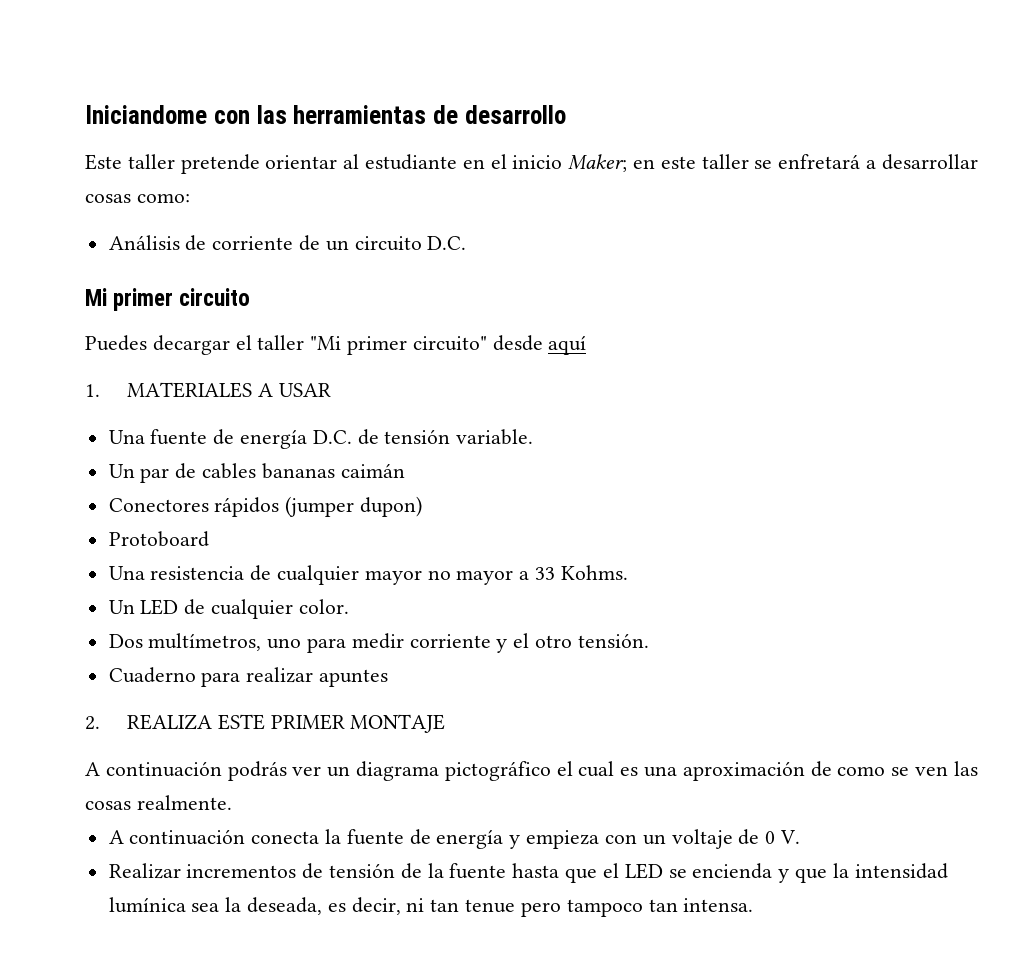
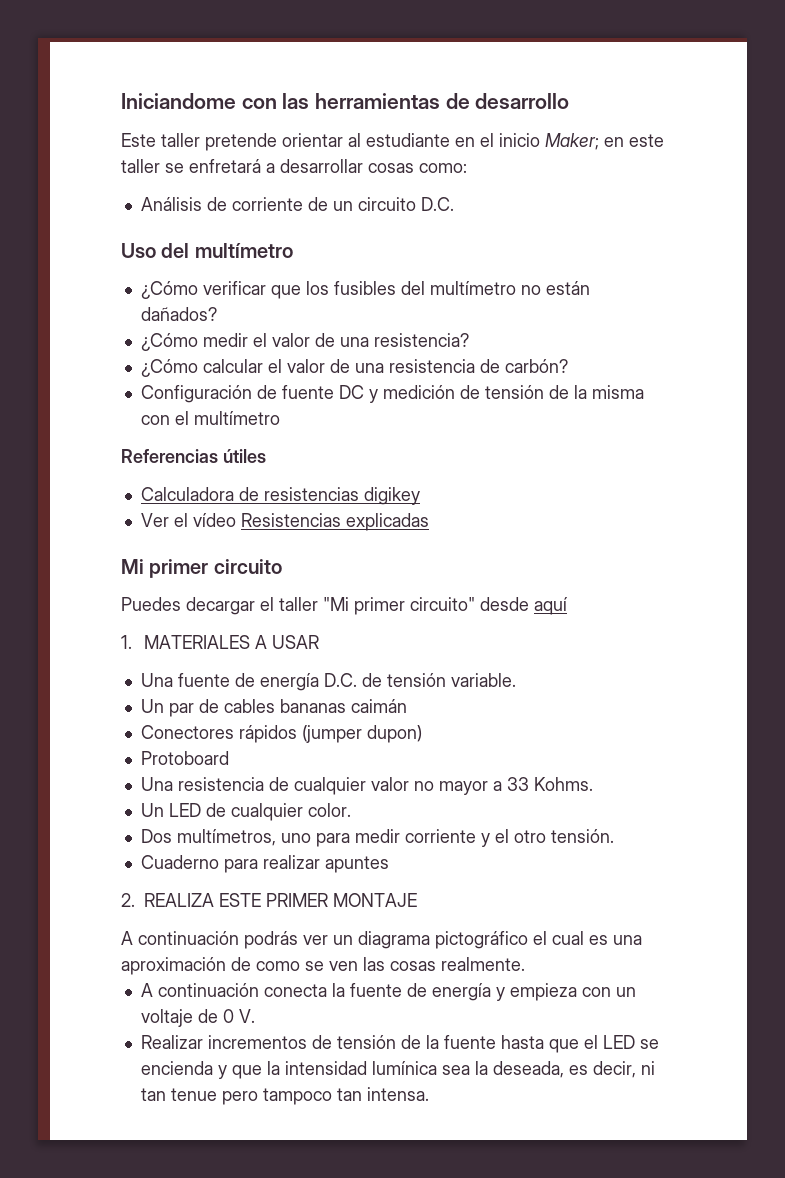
(467, 243) none -> [121,243,293,258] [140,281,590,299] [140,307,217,321] [140,333,469,351] [140,359,568,377] [140,385,644,403] [140,411,280,425] [121,449,266,463] [140,487,420,505] [140,513,429,531] // Uso del multímetro // ¿Cómo verificar que los fusibles del multímetro no están dañados? // ¿Cómo medir el valor de una resistencia? // ¿Cómo calcular el valor de una resistencia de carbón? // Configuración de fuente DC y medición de tensión de la misma con el multímetro // Referencias útiles // Calculadora de resistencias digikey // Ver el vídeo Resistencias explicadas
[364,570,422,585] mayor -> [370,777,409,791] valor

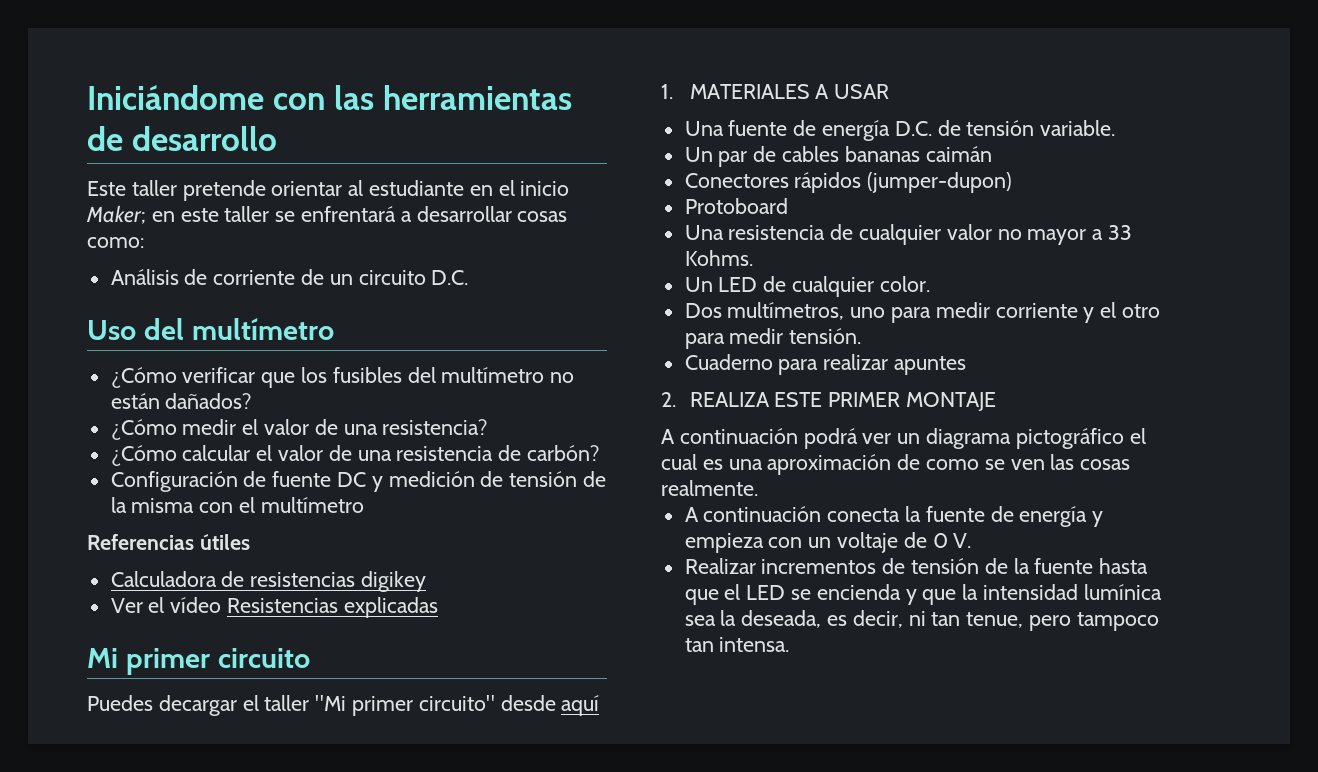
[121,93,236,109] Iniciandome -> [87,85,264,110] Iniciándome
[189,159,261,173] enfretará -> [301,206,397,222] enfrentará
[301,725,422,743] (jumper dupon) -> [867,172,1013,193] (jumper-dupon)
(546, 836) none -> [684,328,784,349] para medir
[244,931,298,949] podrás -> [803,428,858,449] podrá
[170,1088,217,1101] tenue -> [966,612,1024,628] tenue,

